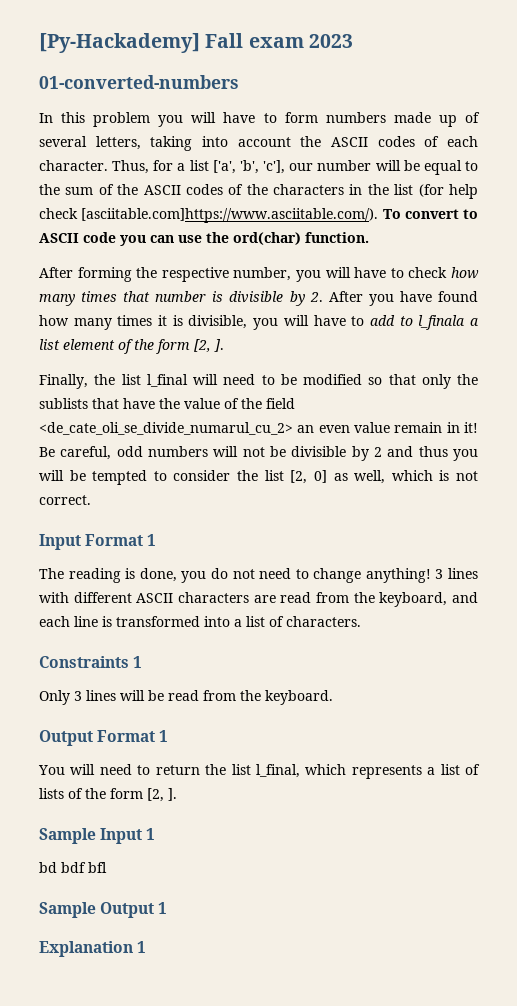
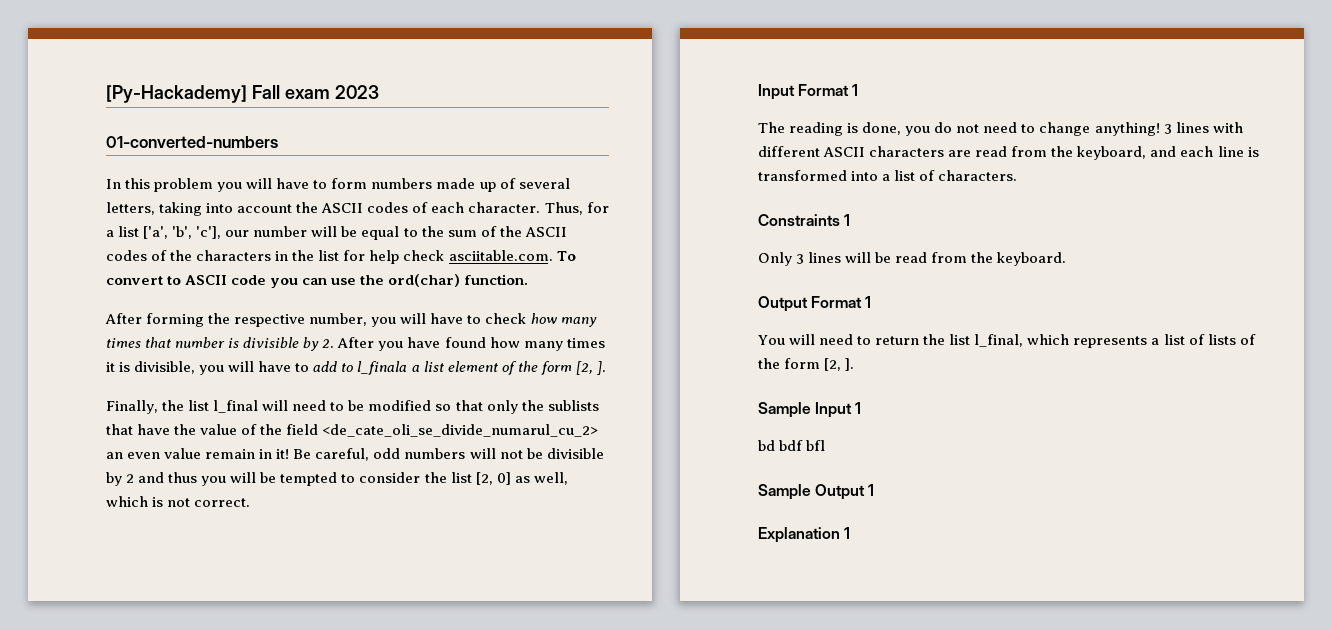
[418,184,444,197] (for -> [343,250,366,261] for
[81,208,379,223] [asciitable.com]https://www.asciitable.com/). -> [448,250,553,261] asciitable.com.

